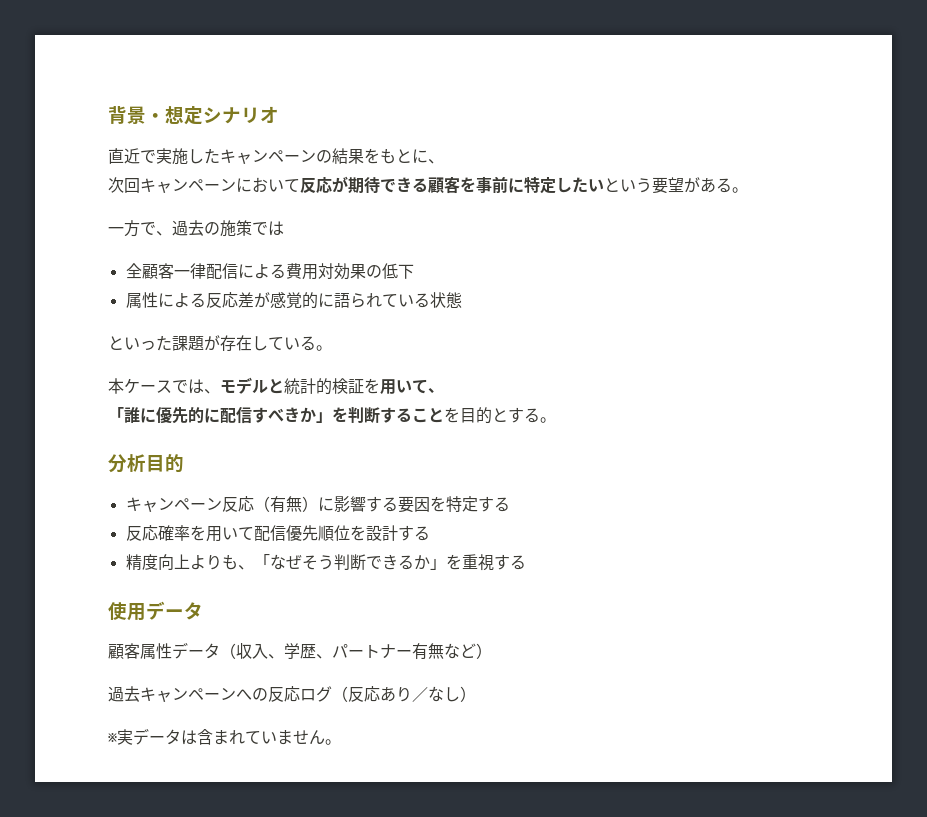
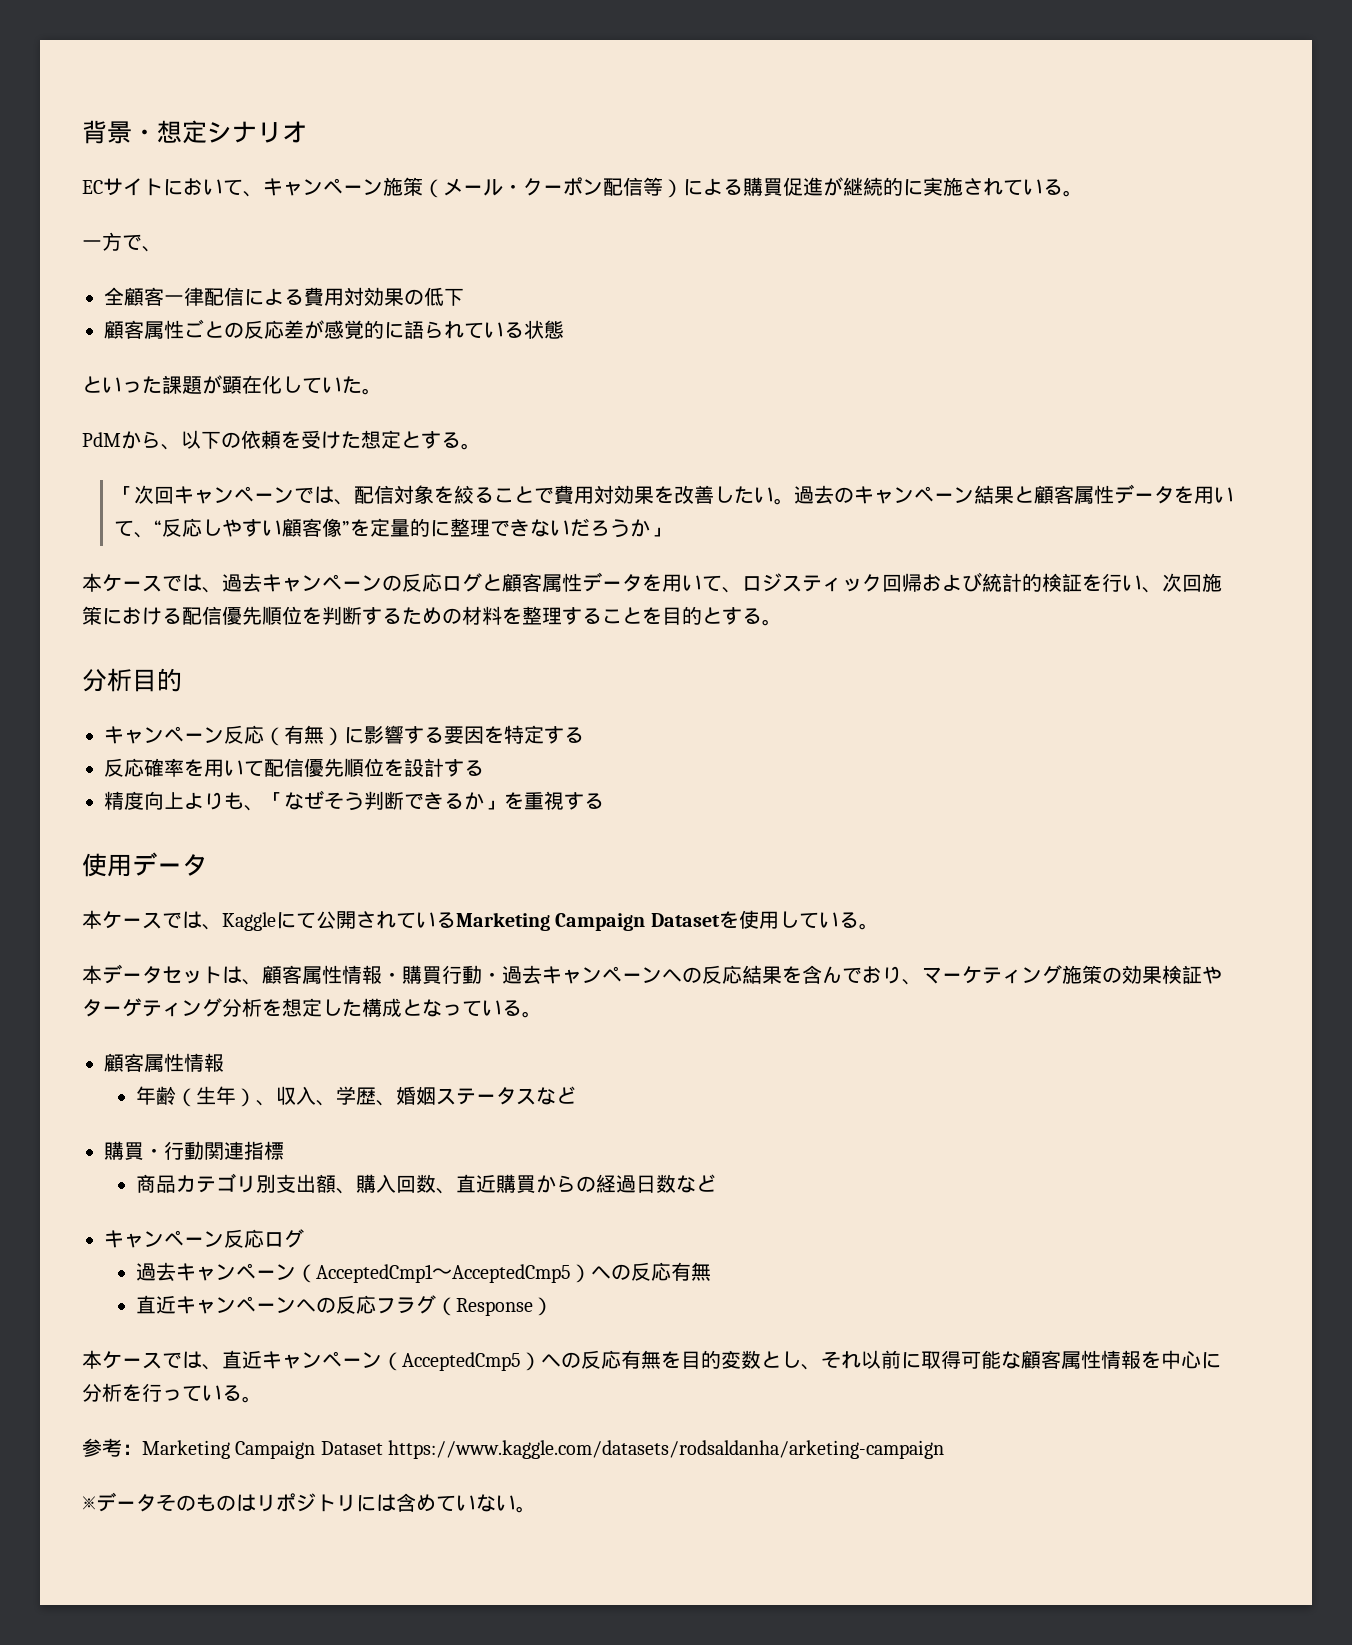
[108,148,444,165] [108,176,716,194] 直近で実施したキャンペーンの結果をもとに、 // 次回キャンペーンにおいて反応が期待できる顧客を事前に特定したいという要望があ -> [82,177,1043,198] ECサイトにおいて、キャンペーン施策（メール・クーポン配信等）による購買促進が継続的に実施されてい
[172,220,284,237] 過去の施策では -> (162, 249) none
[125,292,206,308] 属性による -> [104,319,244,339] 顧客属性ごとの
[220,335,332,351] [108,377,284,394] 存在している。 // 本ケースでは、モデルと -> [222,375,382,395] [82,430,481,450] [113,484,1234,505] [113,518,670,538] [82,572,982,593] 顕在化していた。 // PdMから、以下の依頼を受けた想定とする。 // 「次回キャンペーンでは、配信対象を絞ることで費用対効果を改善したい。過去のキャンペーン結果と顧客属性データを用いて、“反応しやすい顧客像”を定量的に整理できないだろうか」 // 本ケースでは、過去キャンペーンの反応ログと顧客属性データを用いて、ロジスティック回帰および
[380,379,444,395] [108,406,380,424] 用いて、 // 「誰に優先的に配信すべきか」を判断 -> [1102,573,1222,593] [82,606,562,625] 行い、次回施策における配信優先順位を判断するための材料を整理
[108,642,492,660] 顧客属性データ（収入、学歴、パートナー有無など） // -> [82,910,879,931] [82,964,502,985] 本ケースでは、Kaggleにて公開されているMarketing Campaign Datasetを使用している。 // 本データセットは、顧客属性情報・購買行動・
[300,686,476,702] [108,728,325,745] ログ（反応あり／なし） // ※実データは含まれていません -> [742,965,1222,985] [82,998,542,1018] [104,1053,224,1072] [135,1086,576,1107] [104,1141,284,1160] [135,1173,716,1194] [104,1229,304,1248] [135,1262,711,1283] [135,1295,553,1316] [82,1350,1221,1371] [82,1383,262,1403] [82,1438,945,1459] [82,1492,516,1512] 結果を含んでおり、マーケティング施策の効果検証やターゲティング分析を想定した構成となっている。 // 顧客属性情報 // 年齢（生年）、収入、学歴、婚姻ステータスなど // 購買・行動関連指標 // 商品カテゴリ別支出額、購入回数、直近購買からの経過日数など // キャンペーン反応ログ // 過去キャンペーン（AcceptedCmp1〜AcceptedCmp5）への反応有無 // 直近キャンペーンへの反応フラグ（Response） // 本ケースでは、直近キャンペーン（AcceptedCmp5）への反応有無を目的変数とし、それ以前に取得可能な顧客属性情報を中心に分析を行っている。 // 参考：Marketing Campaign Dataset https://www.kaggle.com/datasets/rodsaldanha/arketing-campaign // ※データそのものはリポジトリには含めていない

